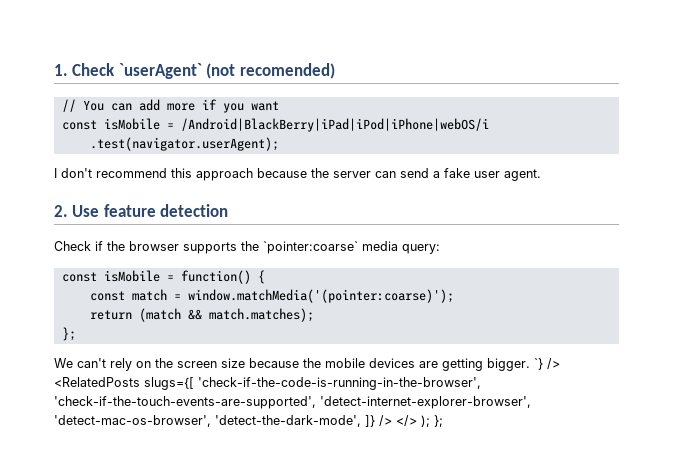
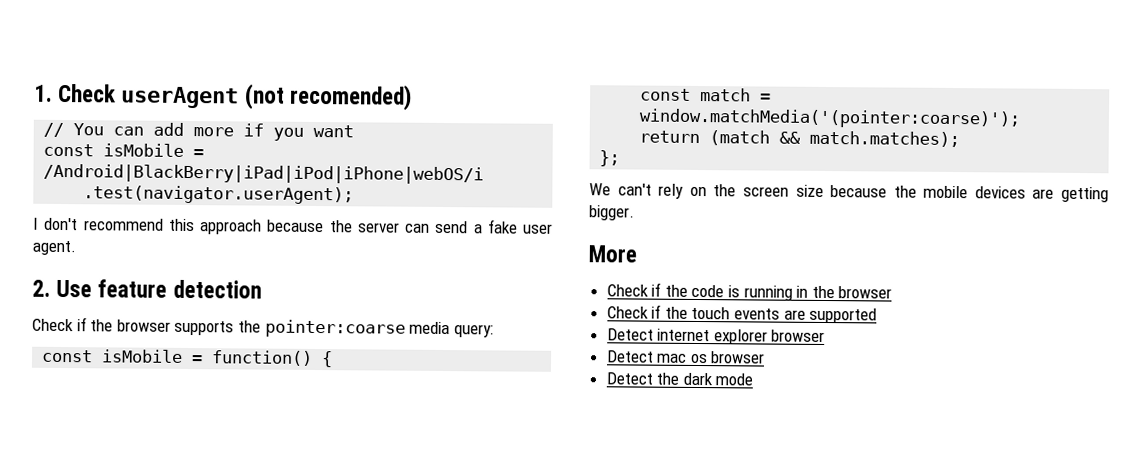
[118,63,202,79] `userAgent` -> [121,86,240,109] userAgent
[263,241,358,254] `pointer:coarse` -> [264,319,406,338] pointer:coarse
[534,358,560,370] [54,377,481,390] [54,396,531,409] [54,415,443,427] `} /> <RelatedPosts slugs={[ 'check-if-the-code-is-running-in-the-browser', 'check-if-the-touch-events-are-supported', 'detect-internet-explorer-browser', 'detect-mac-os-browser', 'detect-the-dark-mode', ]} /> </> ); }; -> [588,245,637,263] [606,282,893,301] [606,304,878,324] [606,328,826,345] [606,350,766,364] [605,372,754,386] // More // Check if the code is running in the browser // Check if the touch events are supported // Detect internet explorer browser // Detect mac os browser // Detect the dark mode

